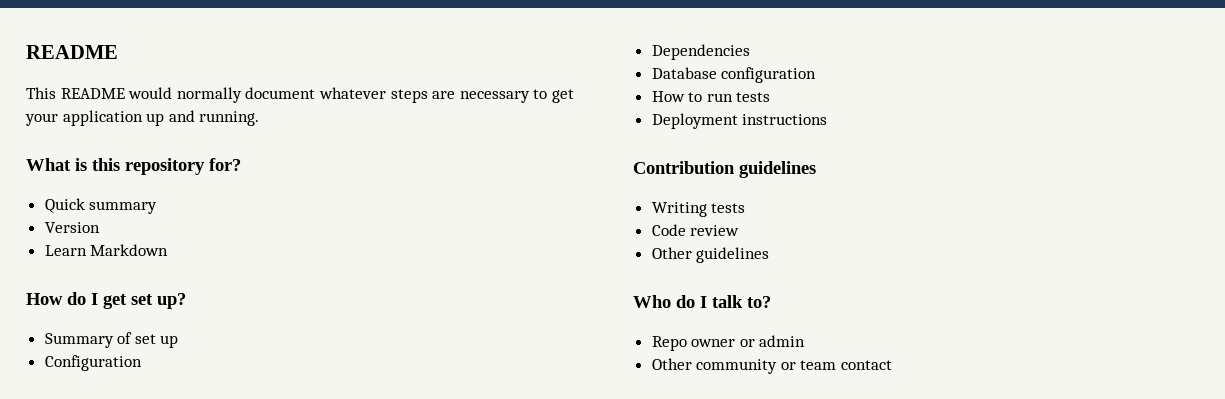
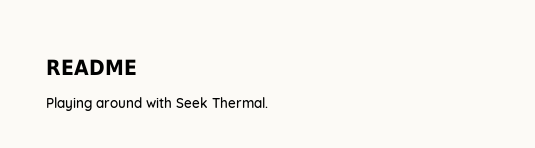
[26,87,574,103] [25,110,260,126] [26,158,241,175] [44,198,158,214] [44,222,100,233] [44,244,169,256] [26,292,186,309] [44,332,179,348] [44,355,142,371] [651,44,750,60] [651,67,817,83] [651,91,771,102] [651,113,828,129] [633,161,816,178] [651,202,746,217] [651,224,740,236] [651,247,770,263] [633,295,771,308] [651,335,806,351] [651,358,893,374] This README would normally document whatever steps are necessary to get your application up and running. // What is this repository for? // Quick summary // Version // Learn Markdown // How do I get set up? // Summary of set up // Configuration // Dependencies // Database configuration // How to run tests // Deployment instructions // Contribution guidelines // Writing tests // Code review // Other guidelines // Who do I talk to? // Repo owner or admin // Other community or team contact -> [46,97,268,111] Playing around with Seek Thermal.

